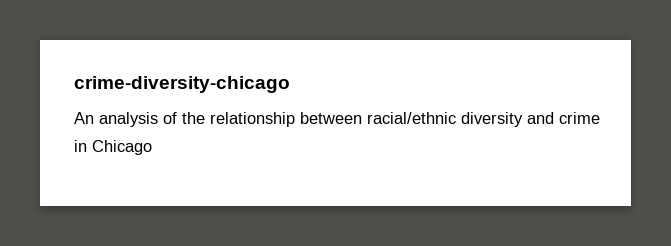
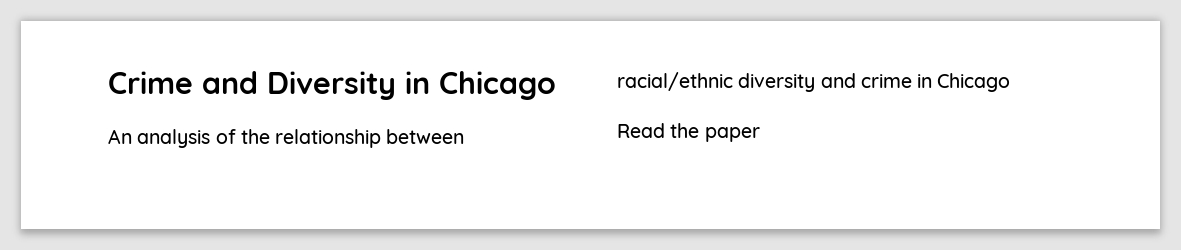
[74,76,290,93] crime-diversity-chicago -> [108,71,556,100] Crime and Diversity in Chicago
(152, 147) none -> [617,123,760,142] // Read the paper

